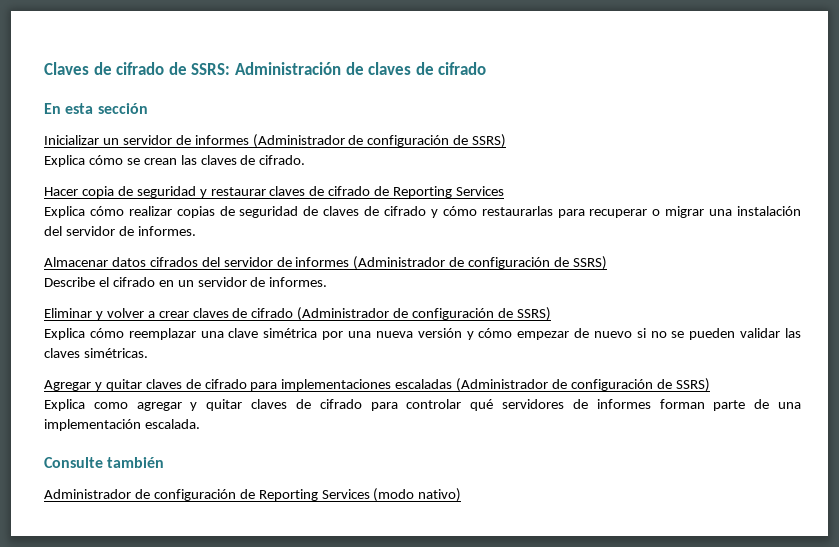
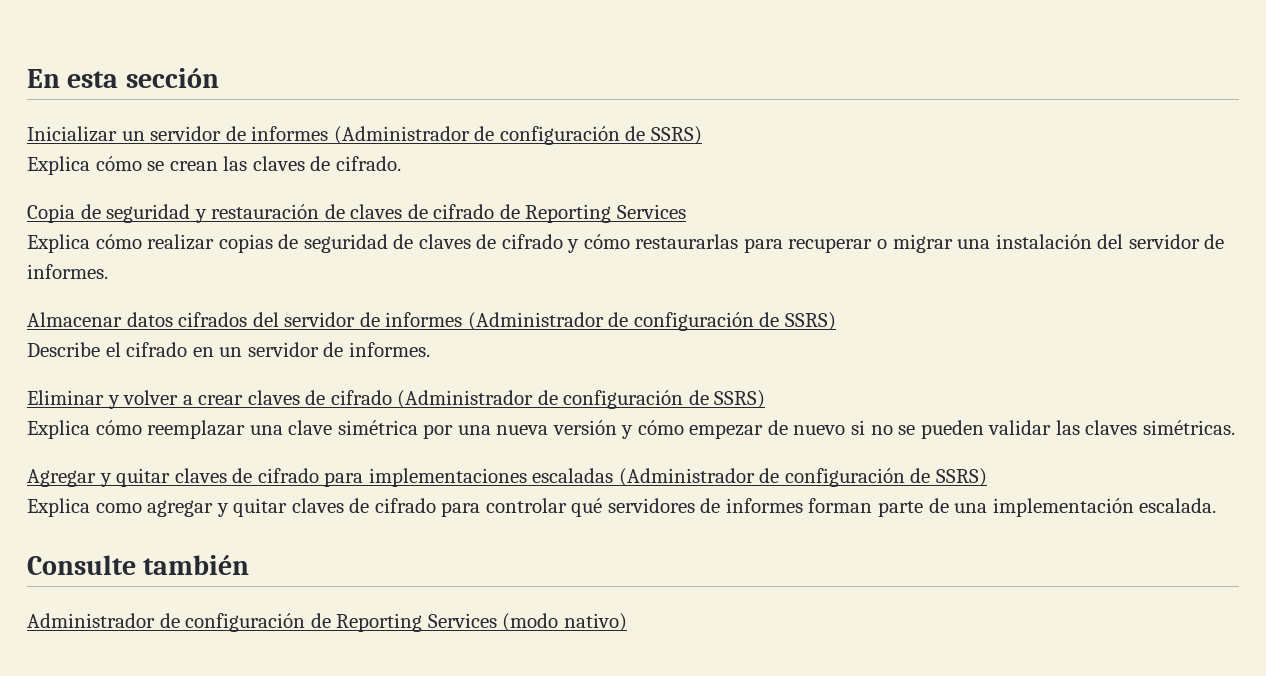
[44,62,487,75] Claves de cifrado de SSRS: Administración de claves de cifrado // -> (27, 78) none
[44,186,114,198] Hacer copia -> [27,204,75,223] Copia
[210,187,266,196] restaurar -> [211,204,345,219] restauración de

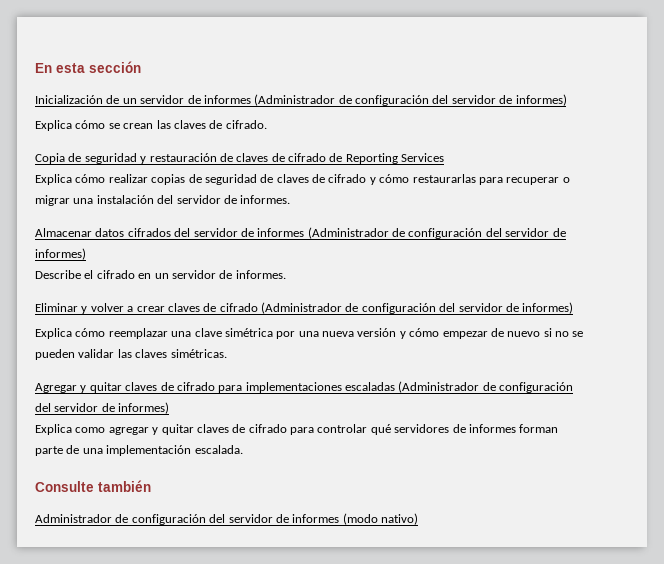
[27,126,117,142] Inicializar -> [35,95,120,104] Inicialización de
[625,126,702,145] de SSRS) -> [432,94,567,106] del servidor de informes)
[759,312,836,331] de SSRS) -> [485,228,566,237] [35,248,86,260] del servidor de informes)
[688,390,766,409] de SSRS) -> [439,302,574,314] del servidor de informes)
[910,468,987,487] de SSRS) -> [35,402,170,414] del servidor de informes)
[310,613,497,632] de Reporting Services -> [209,514,340,523] del servidor de informes

